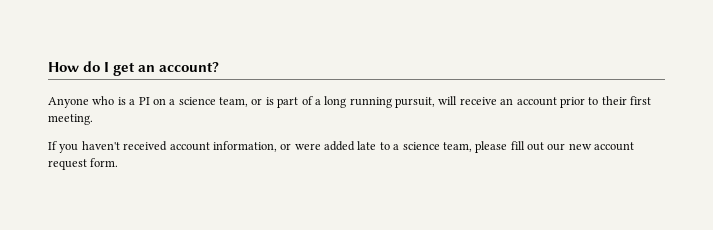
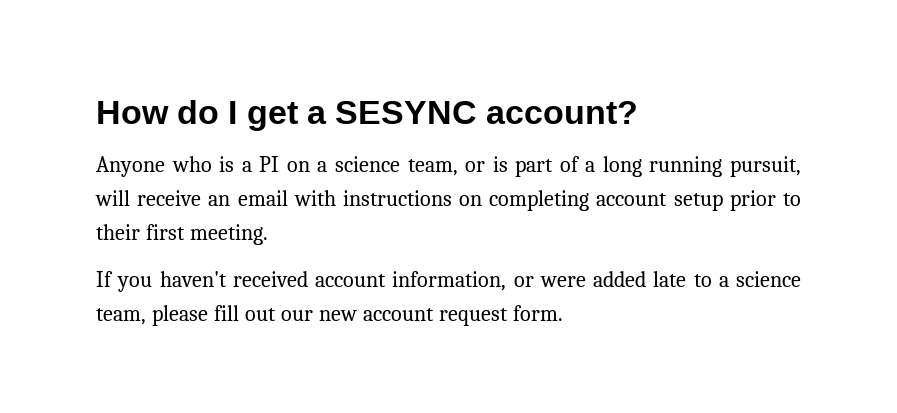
[138,65,156,72] an -> [306,101,477,124] a SESYNC
[516,97,557,106] account -> [237,190,723,211] email with instructions on completing account setup

